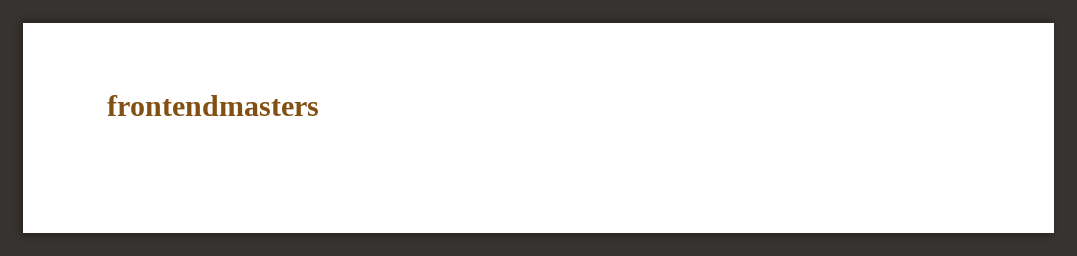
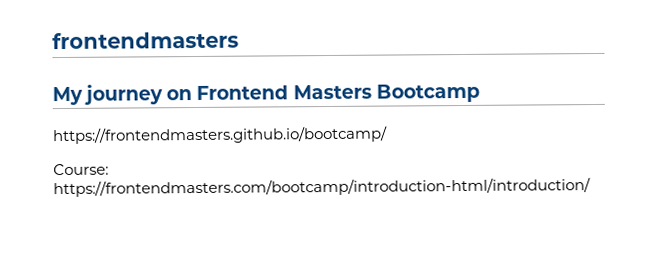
(319, 105) none -> [52,83,480,106] [52,125,388,145] [53,163,109,176] [53,177,591,198] // My journey on Frontend Masters Bootcamp // https://frontendmasters.github.io/bootcamp/ // Course: https://frontendmasters.com/bootcamp/introduction-html/introduction/

